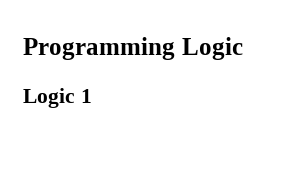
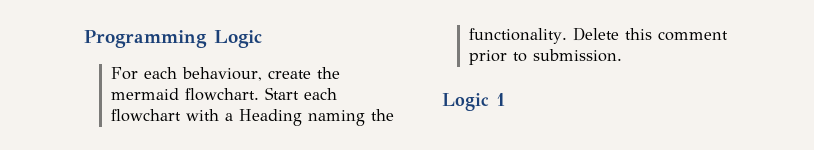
(243, 48) none -> [111,67,341,81] [111,87,338,101] [111,109,395,126] [469,27,728,44] [469,49,623,65] // For each behaviour, create the mermaid flowchart. Start each flowchart with a Heading naming the functionality. Delete this comment prior to submission.

